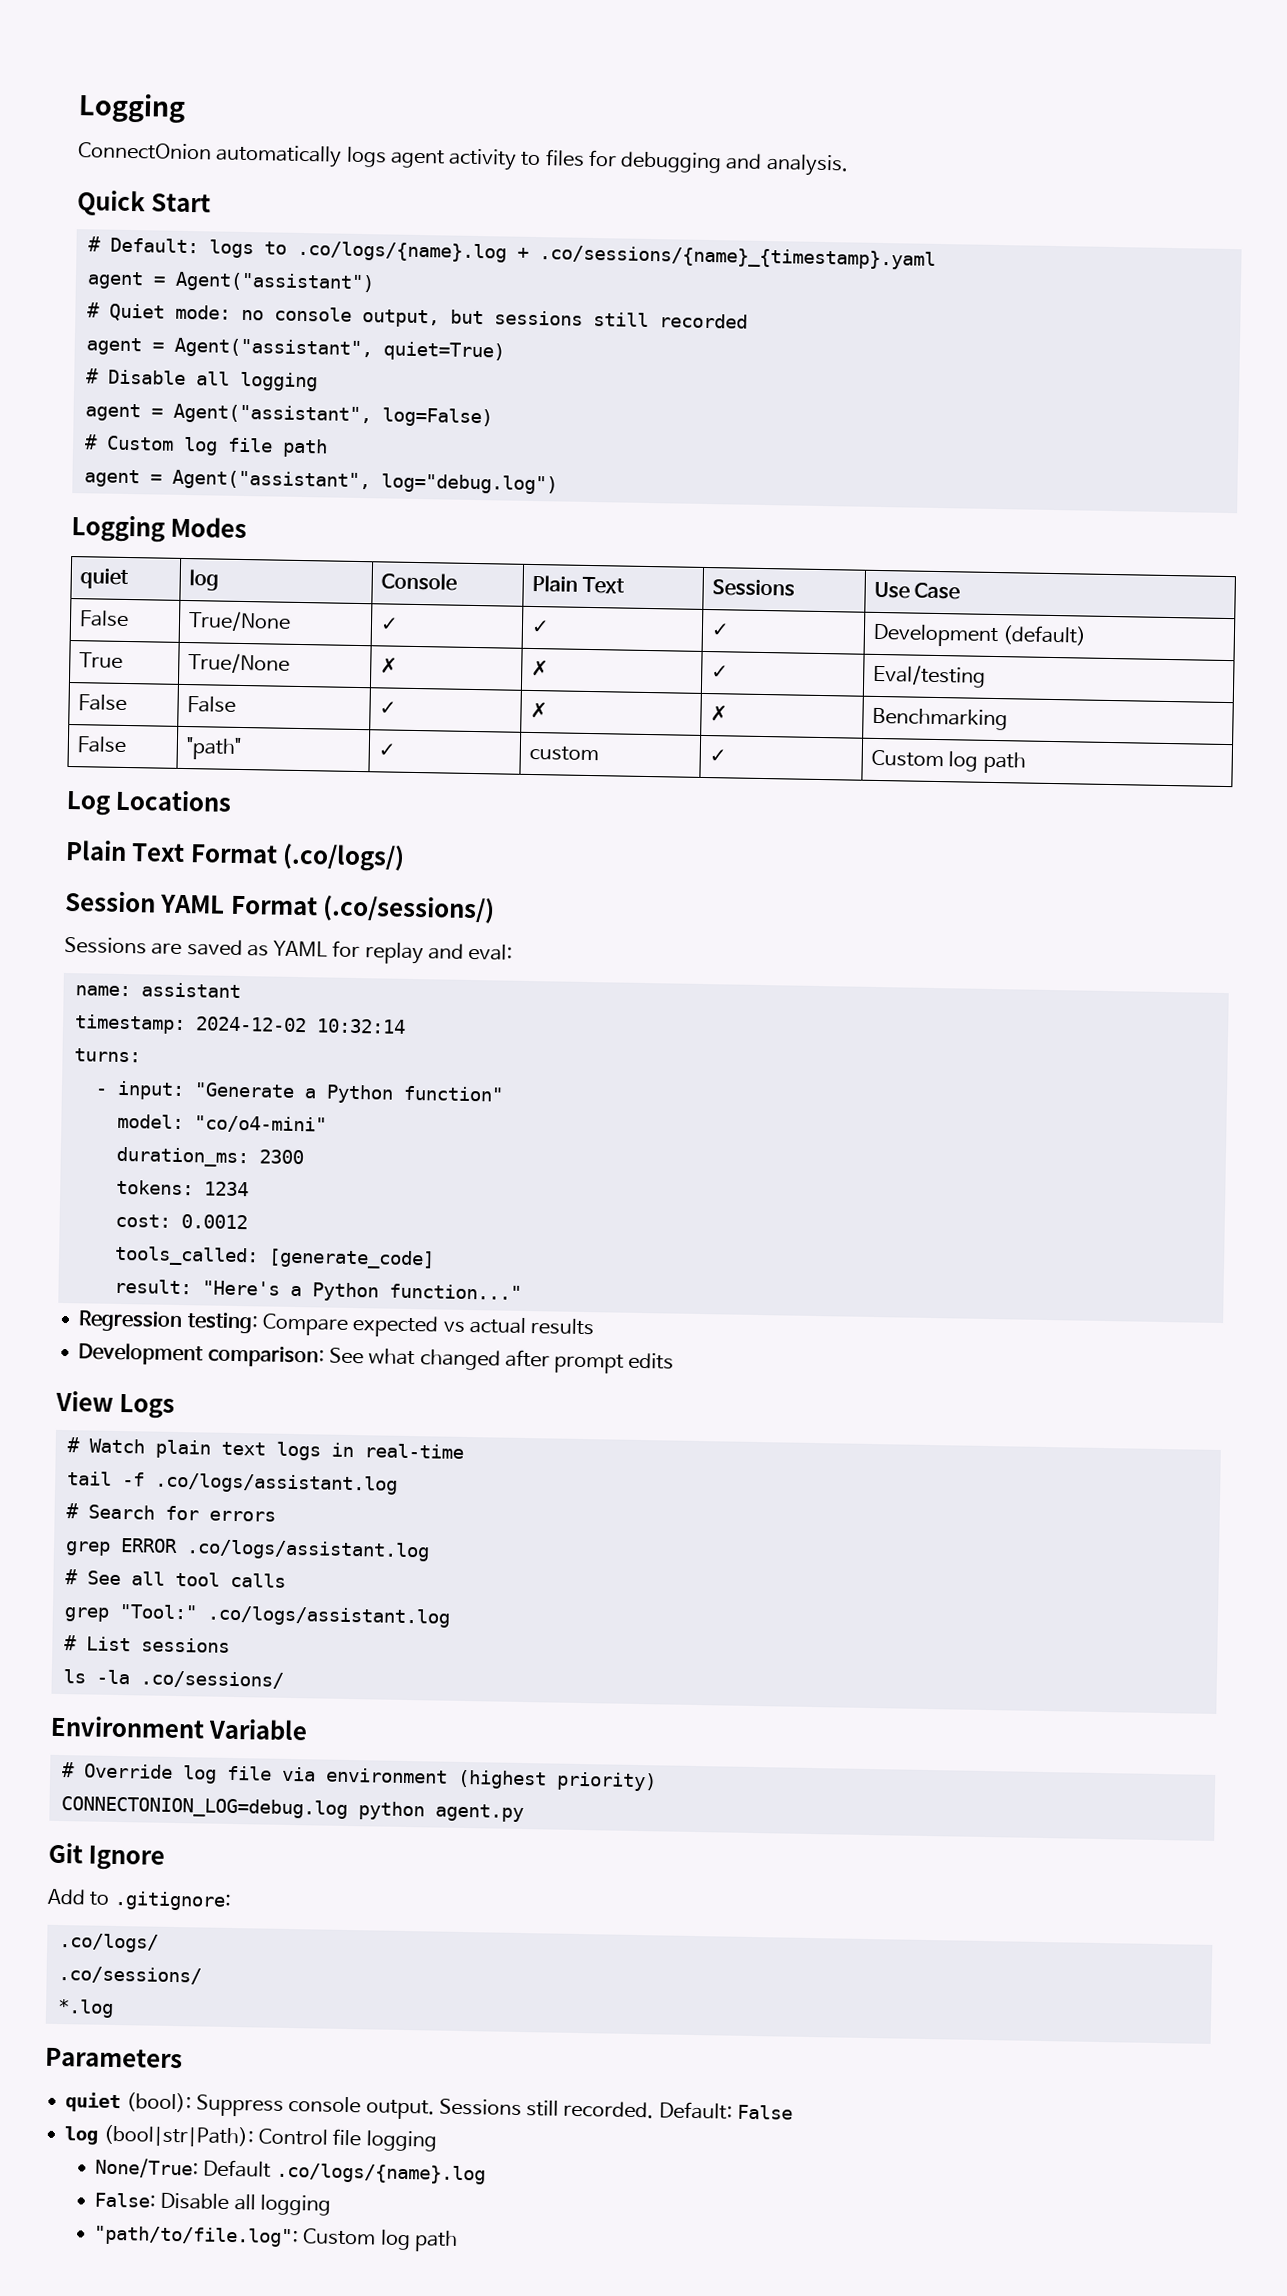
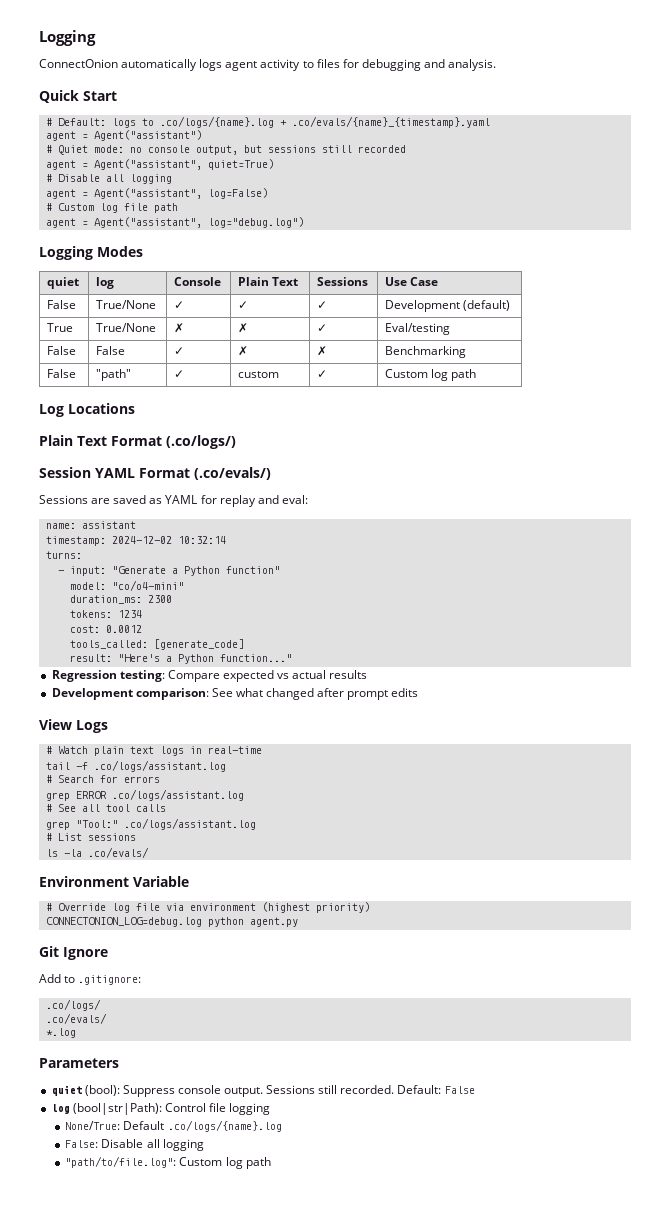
[538,245,936,270] .co/sessions/{name}_{timestamp}.yaml -> [291,116,490,128] .co/evals/{name}_{timestamp}.yaml
[322,895,496,924] (.co/sessions/) -> [194,467,271,480] (.co/evals/)
[139,1670,284,1689] .co/sessions/ -> [87,847,149,858] .co/evals/
[57,1966,202,1985] .co/sessions/ -> [45,1013,107,1024] .co/evals/

